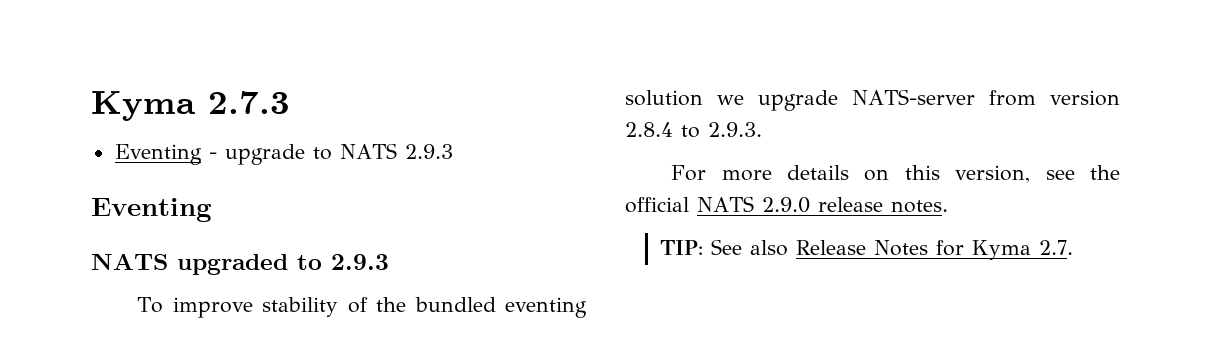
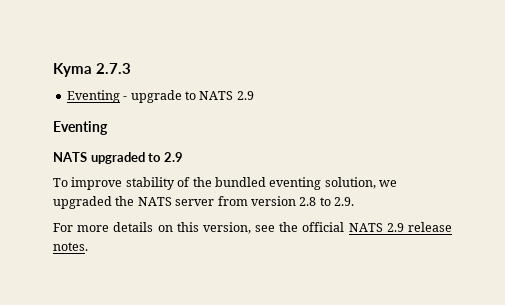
[404,144,453,159] 2.9.3 -> [236,91,254,100] 2.9
[331,254,389,270] 2.9.3 -> [163,152,183,162] 2.9
[625,89,1120,111] [625,122,762,138] solution we upgrade NATS-server from version 2.8.4 to 2.9.3. -> [324,177,397,189] [53,196,354,209] solution, we upgraded the NATS server from version 2.8 to 2.9.
[761,197,810,213] 2.9.0 -> [386,223,404,232] 2.9
[659,239,1073,260] // TIP: See also Release Notes for Kyma 2.7. -> (88, 246) none

